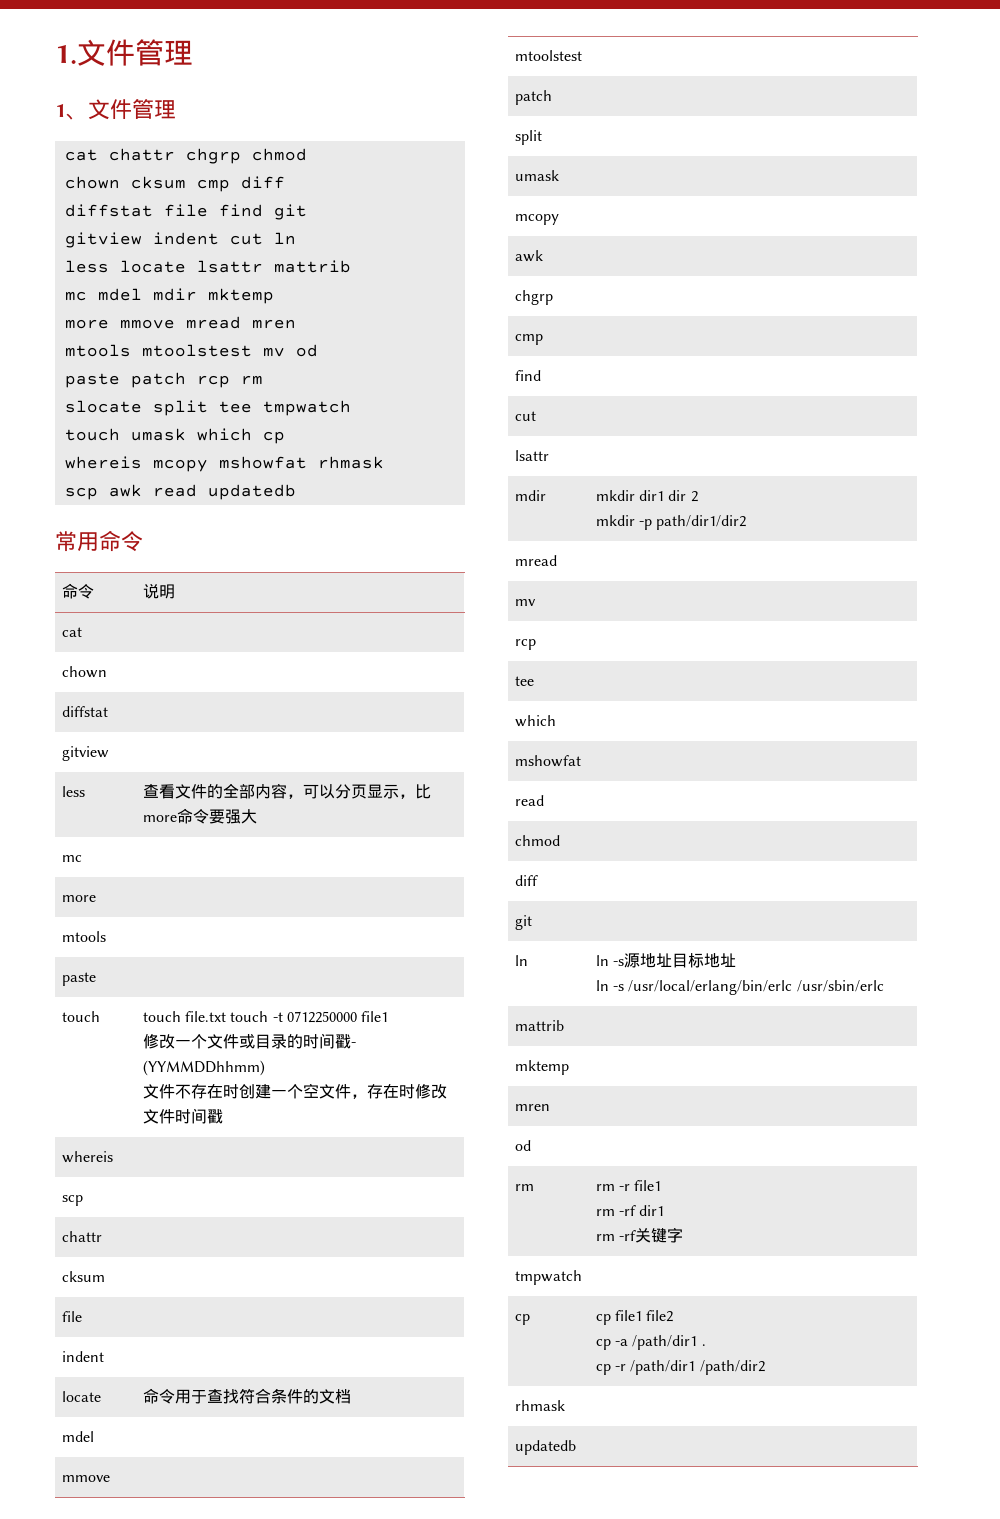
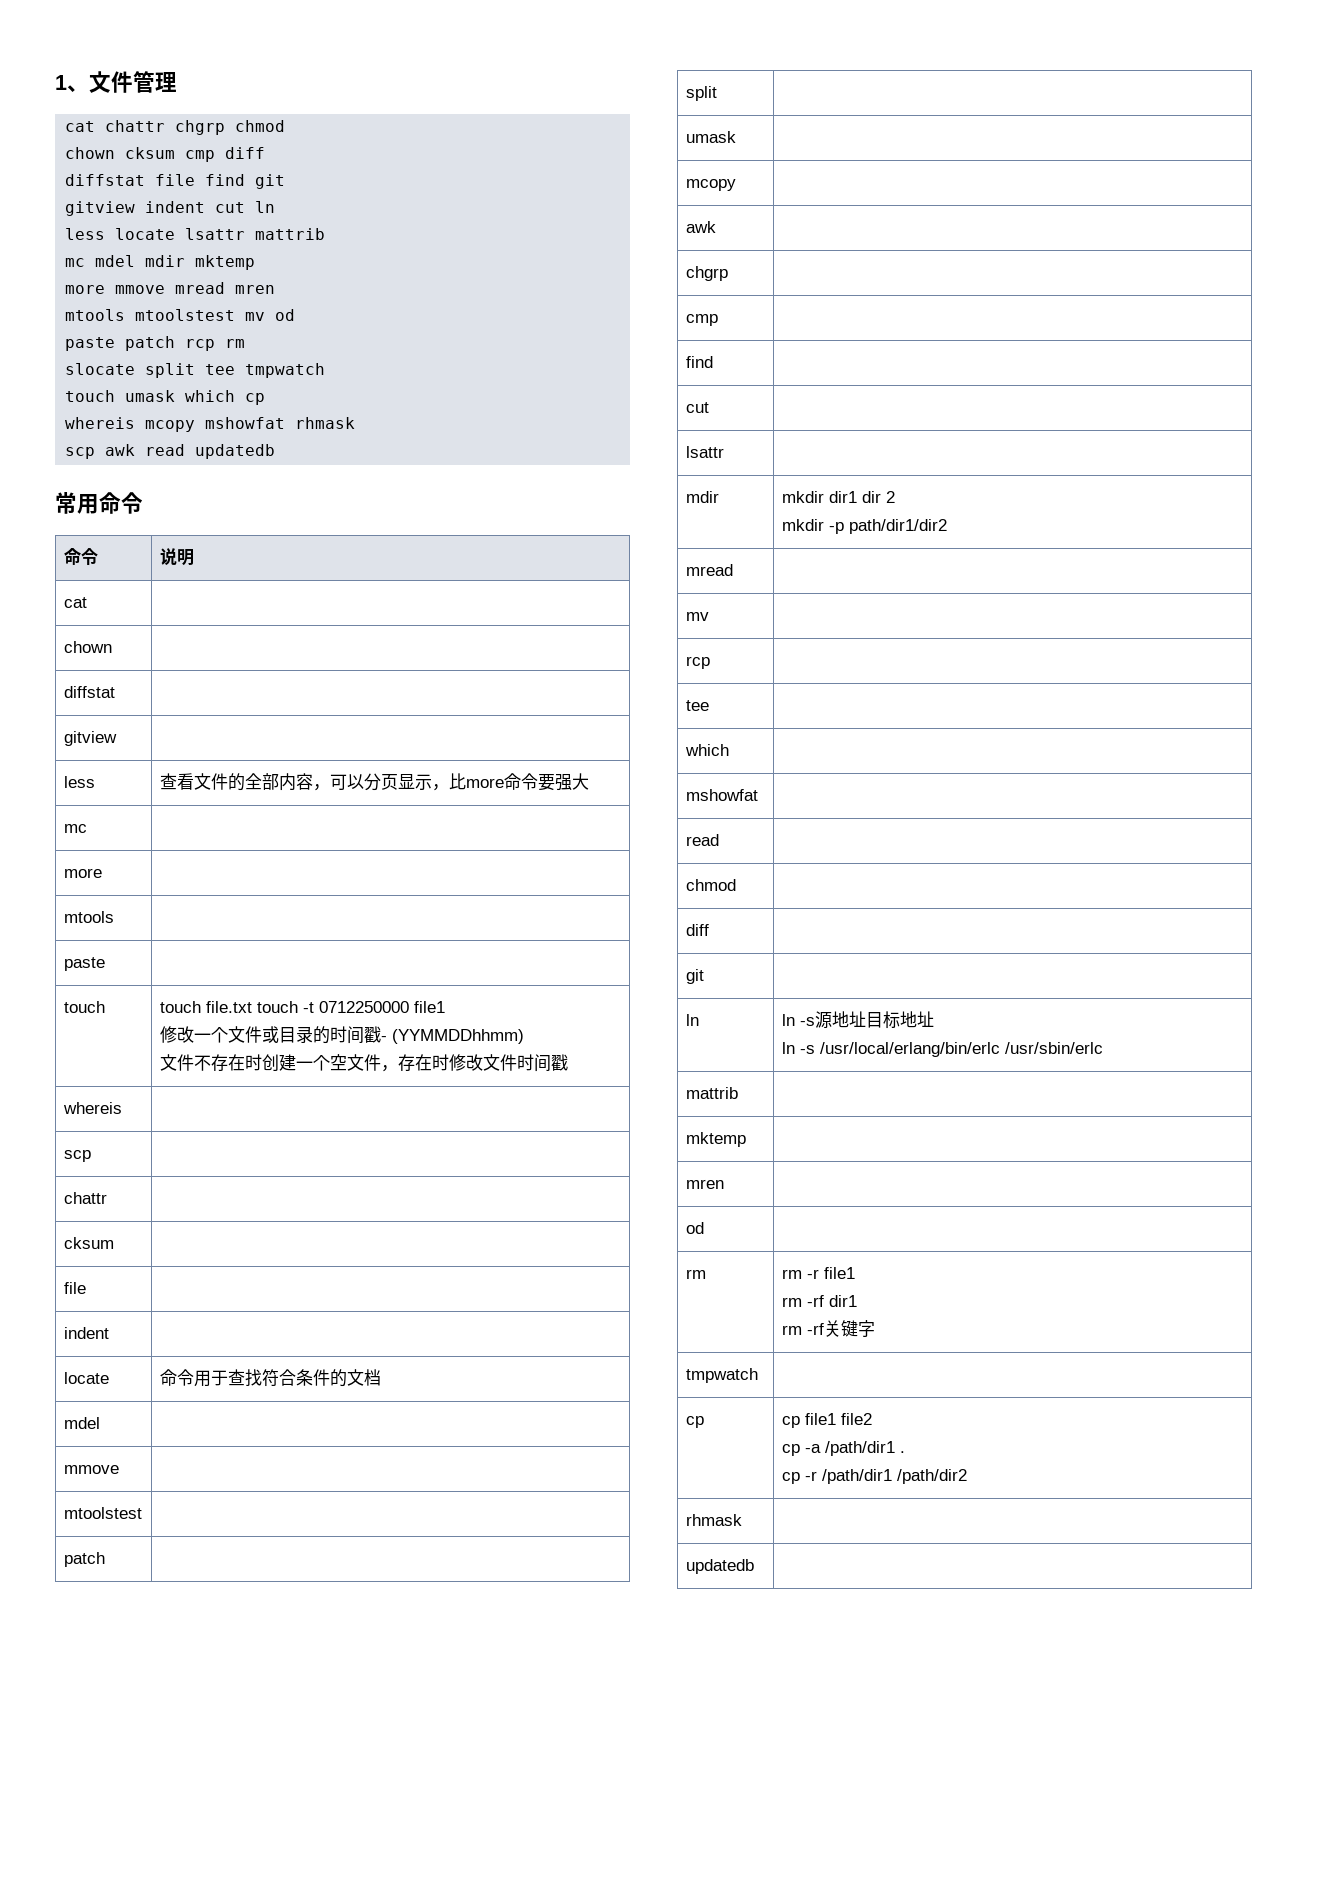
[55,39,193,66] 1.文件管理 // -> (55, 82) none

